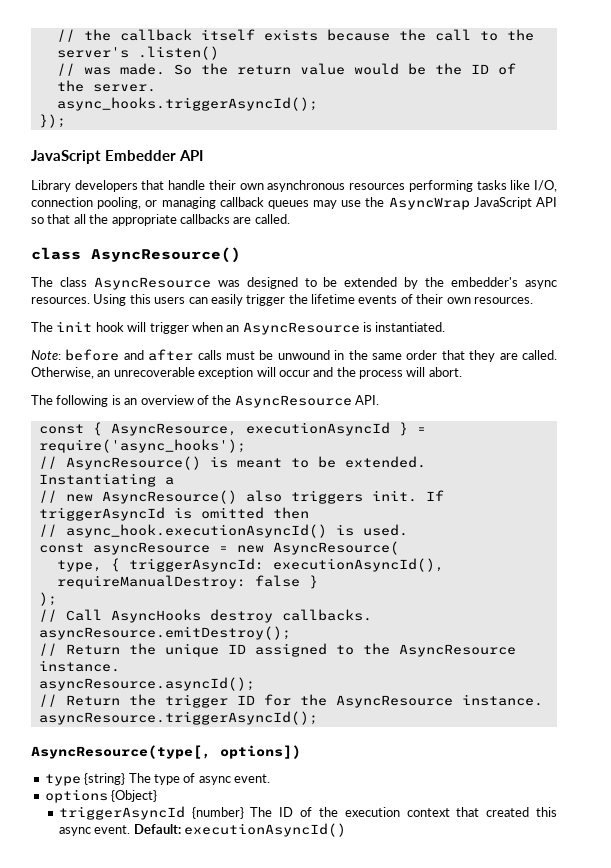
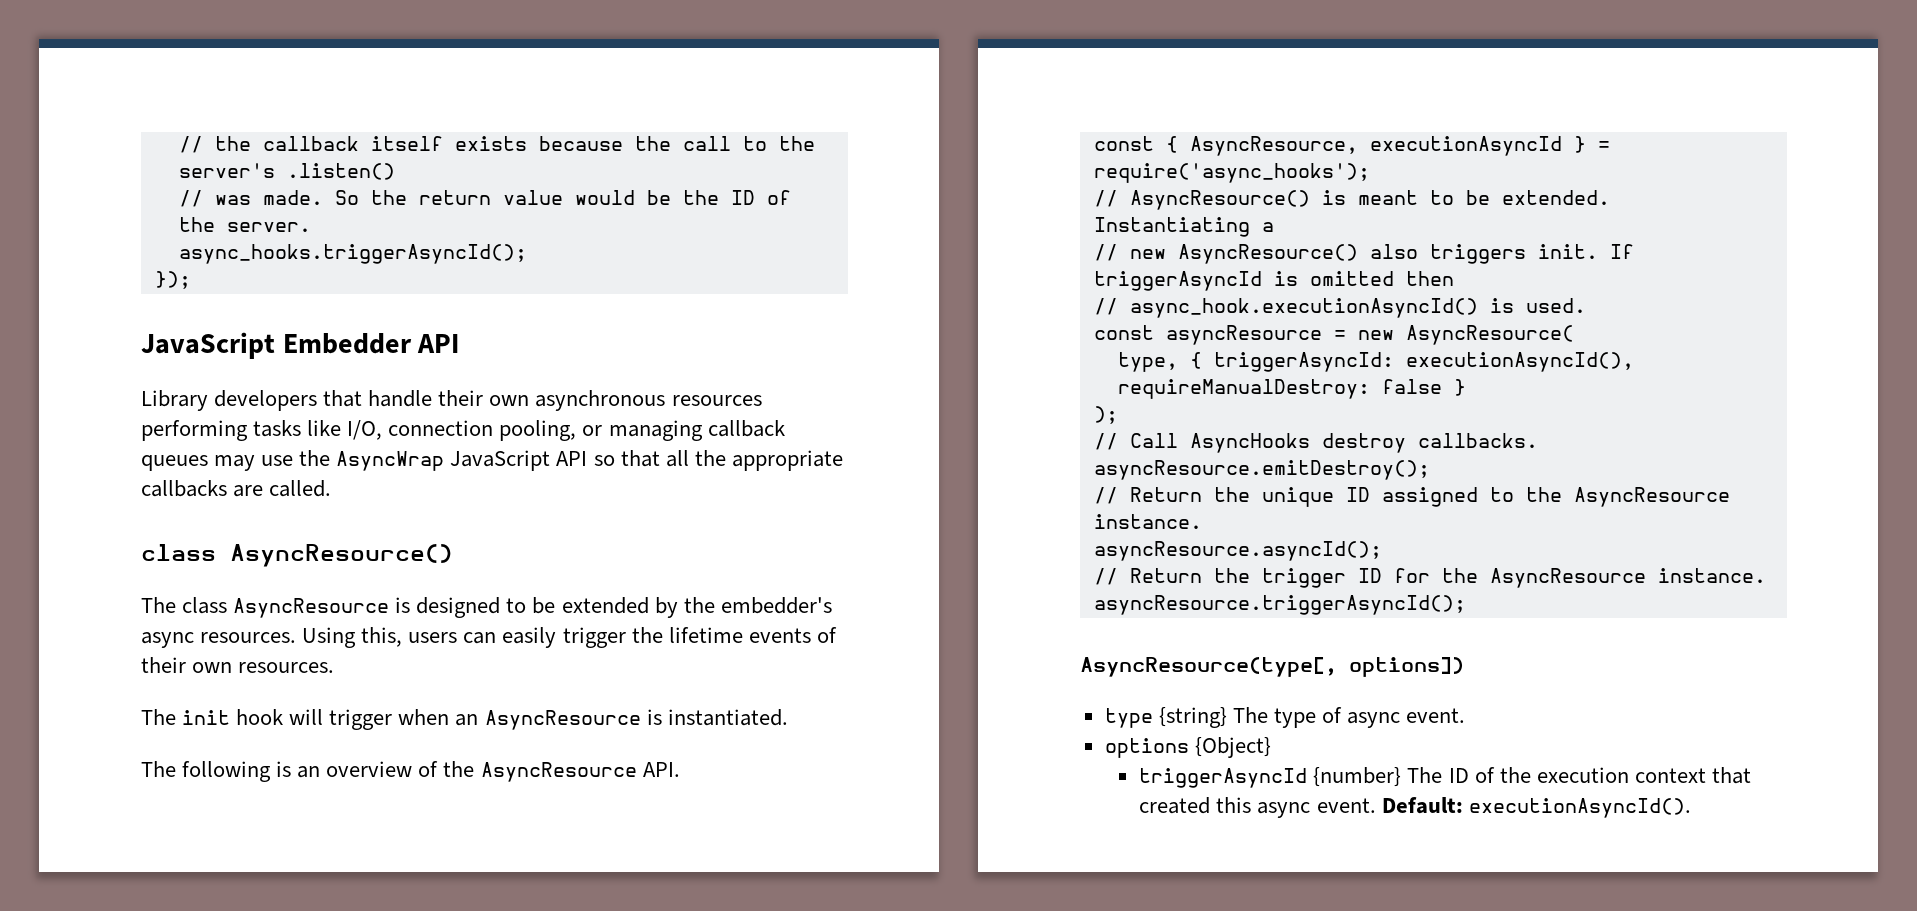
[217,280,240,287] was -> [395,597,411,613] is
[129,294,151,304] this -> [361,627,403,647] this,
[31,349,557,362] [31,367,462,379] // Note: before and after calls must be unwound in the same order that they are called. Otherwise, an unrecoverable exception will occur and the process will abort. -> (788, 717) none
[183,823,346,837] executionAsyncId() -> [1468,798,1691,818] executionAsyncId().

